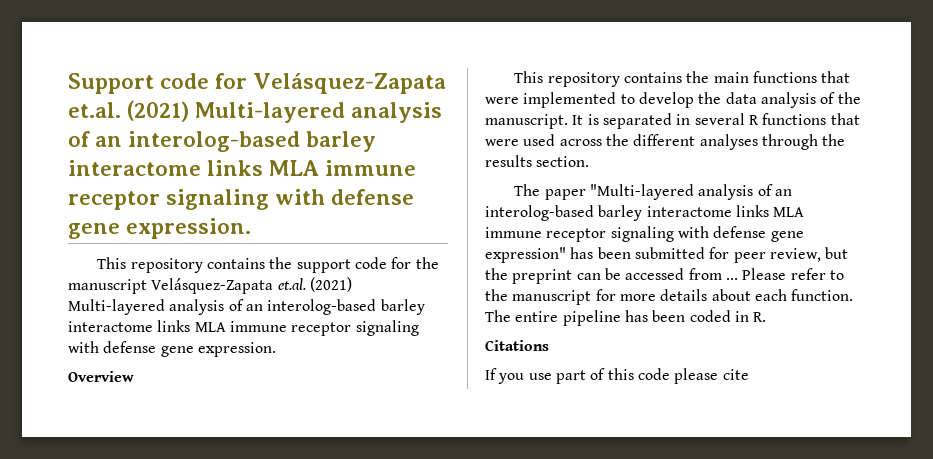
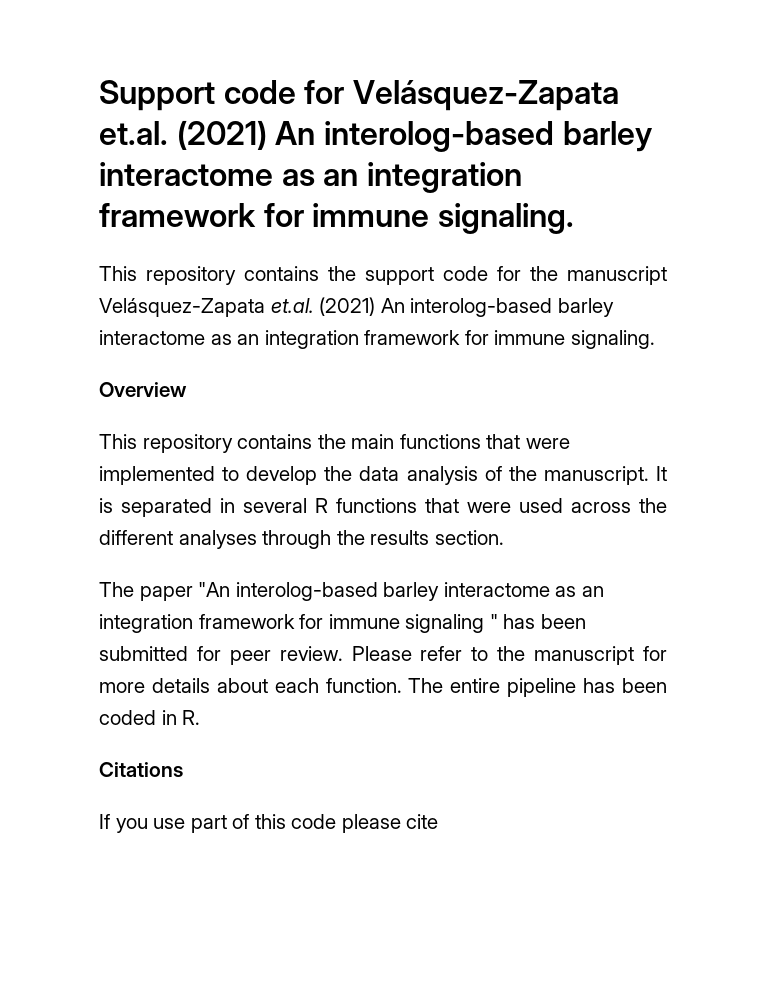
[195,102,443,123] [68,131,377,152] [68,160,417,176] [68,189,415,210] [68,218,252,239] Multi-layered analysis of an interolog-based barley interactome links MLA immune receptor signaling with defense gene expression. -> [275,121,652,152] [99,162,522,193] [99,203,574,234] An interolog-based barley interactome as an integration framework for immune signaling.
[68,299,425,315] [68,320,419,336] [68,341,276,357] Multi-layered analysis of an interolog-based barley interactome links MLA immune receptor signaling with defense gene expression. -> [380,298,614,317] [99,330,655,349] An interolog-based barley interactome as an integration framework for immune signaling.
[589,184,792,200] [485,205,805,221] [485,226,804,242] [485,247,566,263] "Multi-layered analysis of an interolog-based barley interactome links MLA immune receptor signaling with defense gene expression" -> [198,582,604,601] [99,614,498,633] "An interolog-based barley interactome as an integration framework for immune signaling "
[769,247,849,262] [485,268,738,284] review, but the preprint can be accessed from ... -> [279,646,343,661] review.

